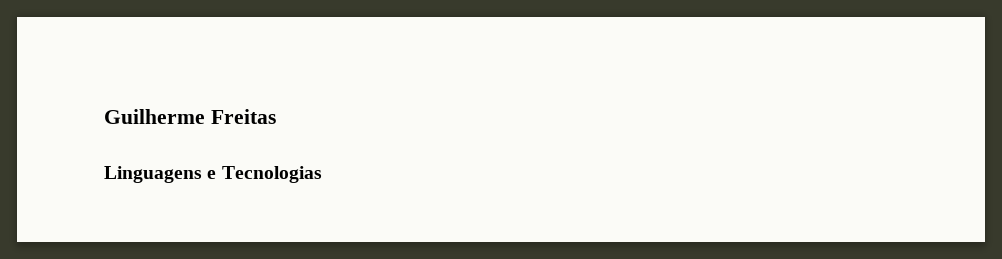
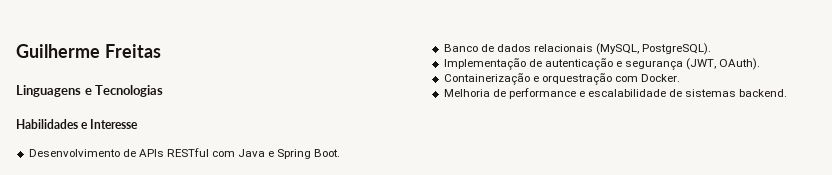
(322, 174) none -> [16,119,139,129] [28,148,341,159] [443,43,712,55] [443,58,761,70] [443,73,681,85] [443,88,788,99] // Habilidades e Interesse // Desenvolvimento de APIs RESTful com Java e Spring Boot. // Banco de dados relacionais (MySQL, PostgreSQL). // Implementação de autenticação e segurança (JWT, OAuth). // Containerização e orquestração com Docker. // Melhoria de performance e escalabilidade de sistemas backend.

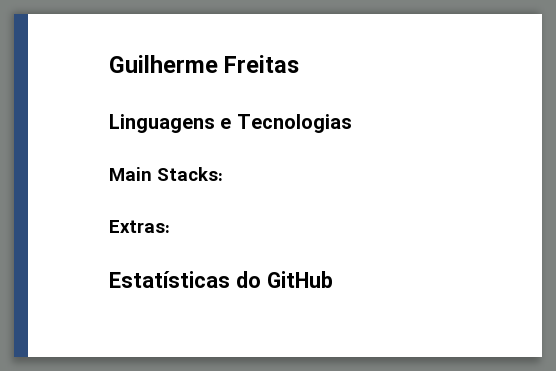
[16,119,139,129] [28,148,341,159] [443,43,712,55] [443,58,761,70] [443,73,681,85] [443,88,788,99] Habilidades e Interesse // Desenvolvimento de APIs RESTful com Java e Spring Boot. // Banco de dados relacionais (MySQL, PostgreSQL). // Implementação de autenticação e segurança (JWT, OAuth). // Containerização e orquestração com Docker. // Melhoria de performance e escalabilidade de sistemas backend. -> [109,167,223,181] [109,220,170,233] [109,271,333,288] Main Stacks: // Extras: // Estatísticas do GitHub

